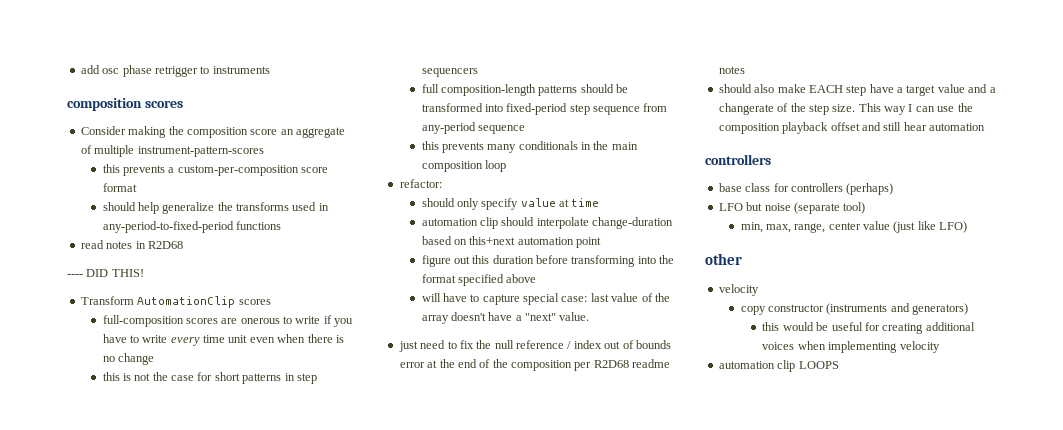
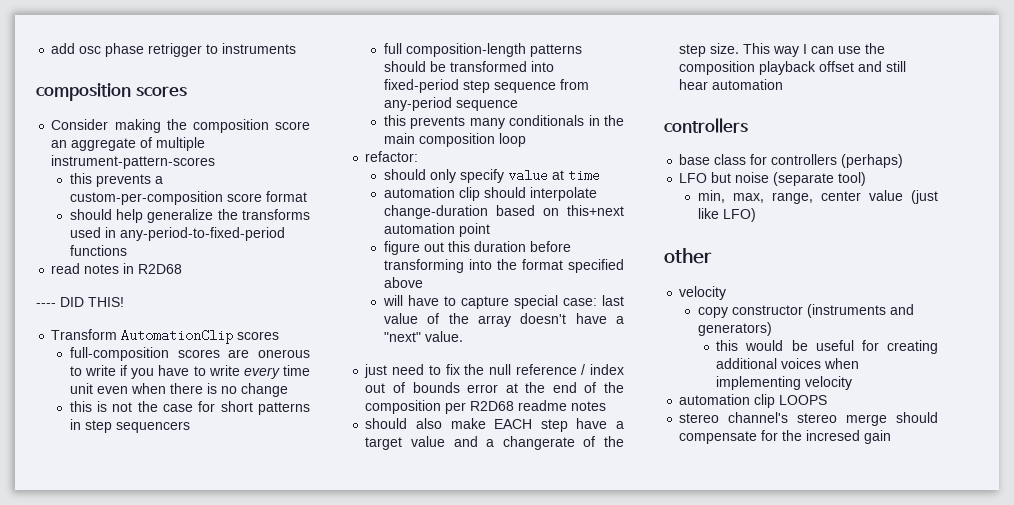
(839, 365) none -> [679,412,938,426] [679,430,892,444] // stereo channel's stereo merge should compensate for the incresed gain

